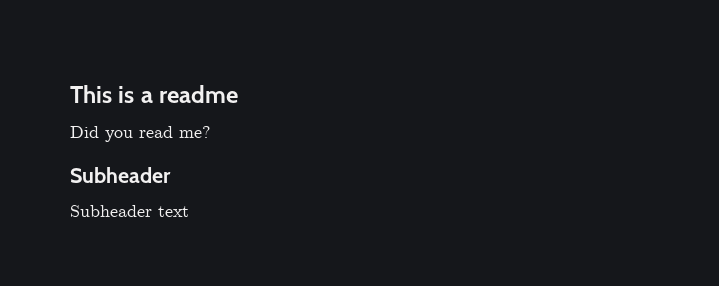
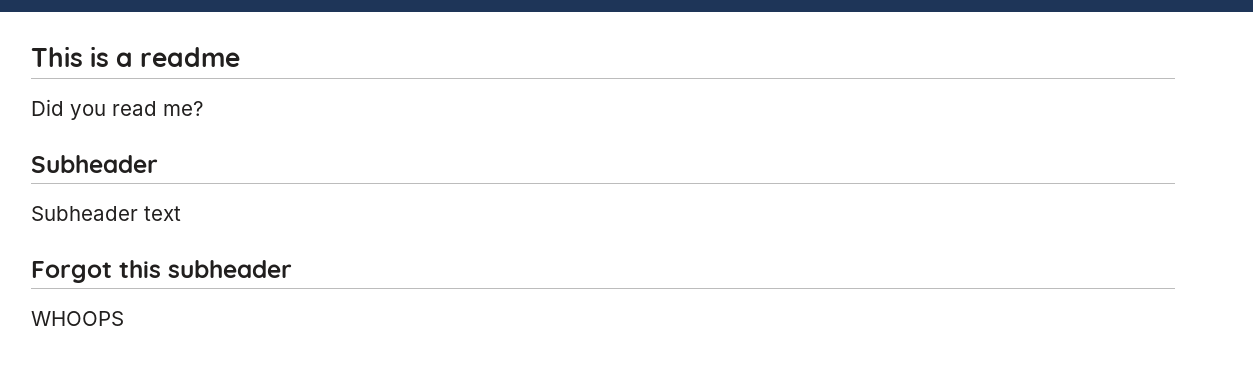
(189, 211) none -> [31,260,292,283] [31,311,124,326] // Forgot this subheader // WHOOPS

